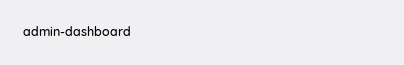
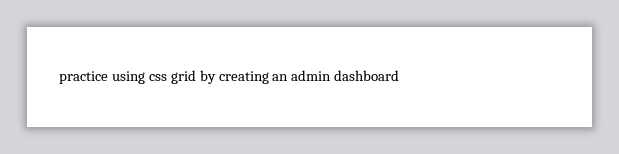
[23,26,131,36] admin-dashboard -> [59,70,400,84] practice using css grid by creating an admin dashboard

